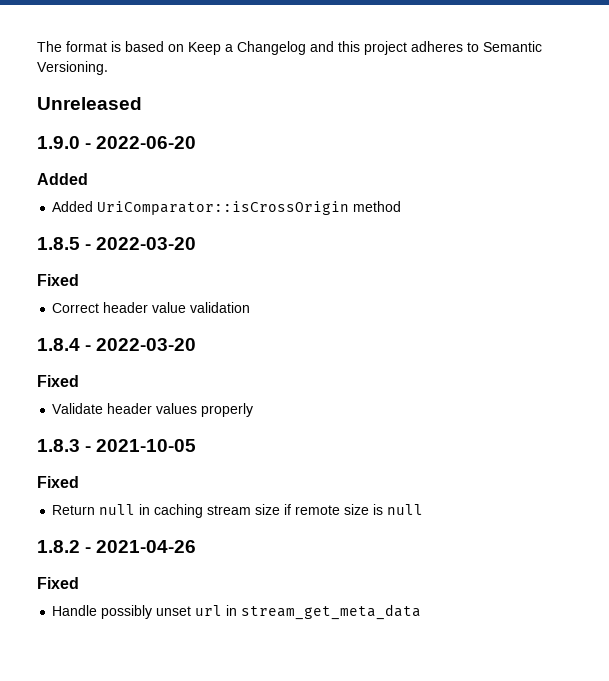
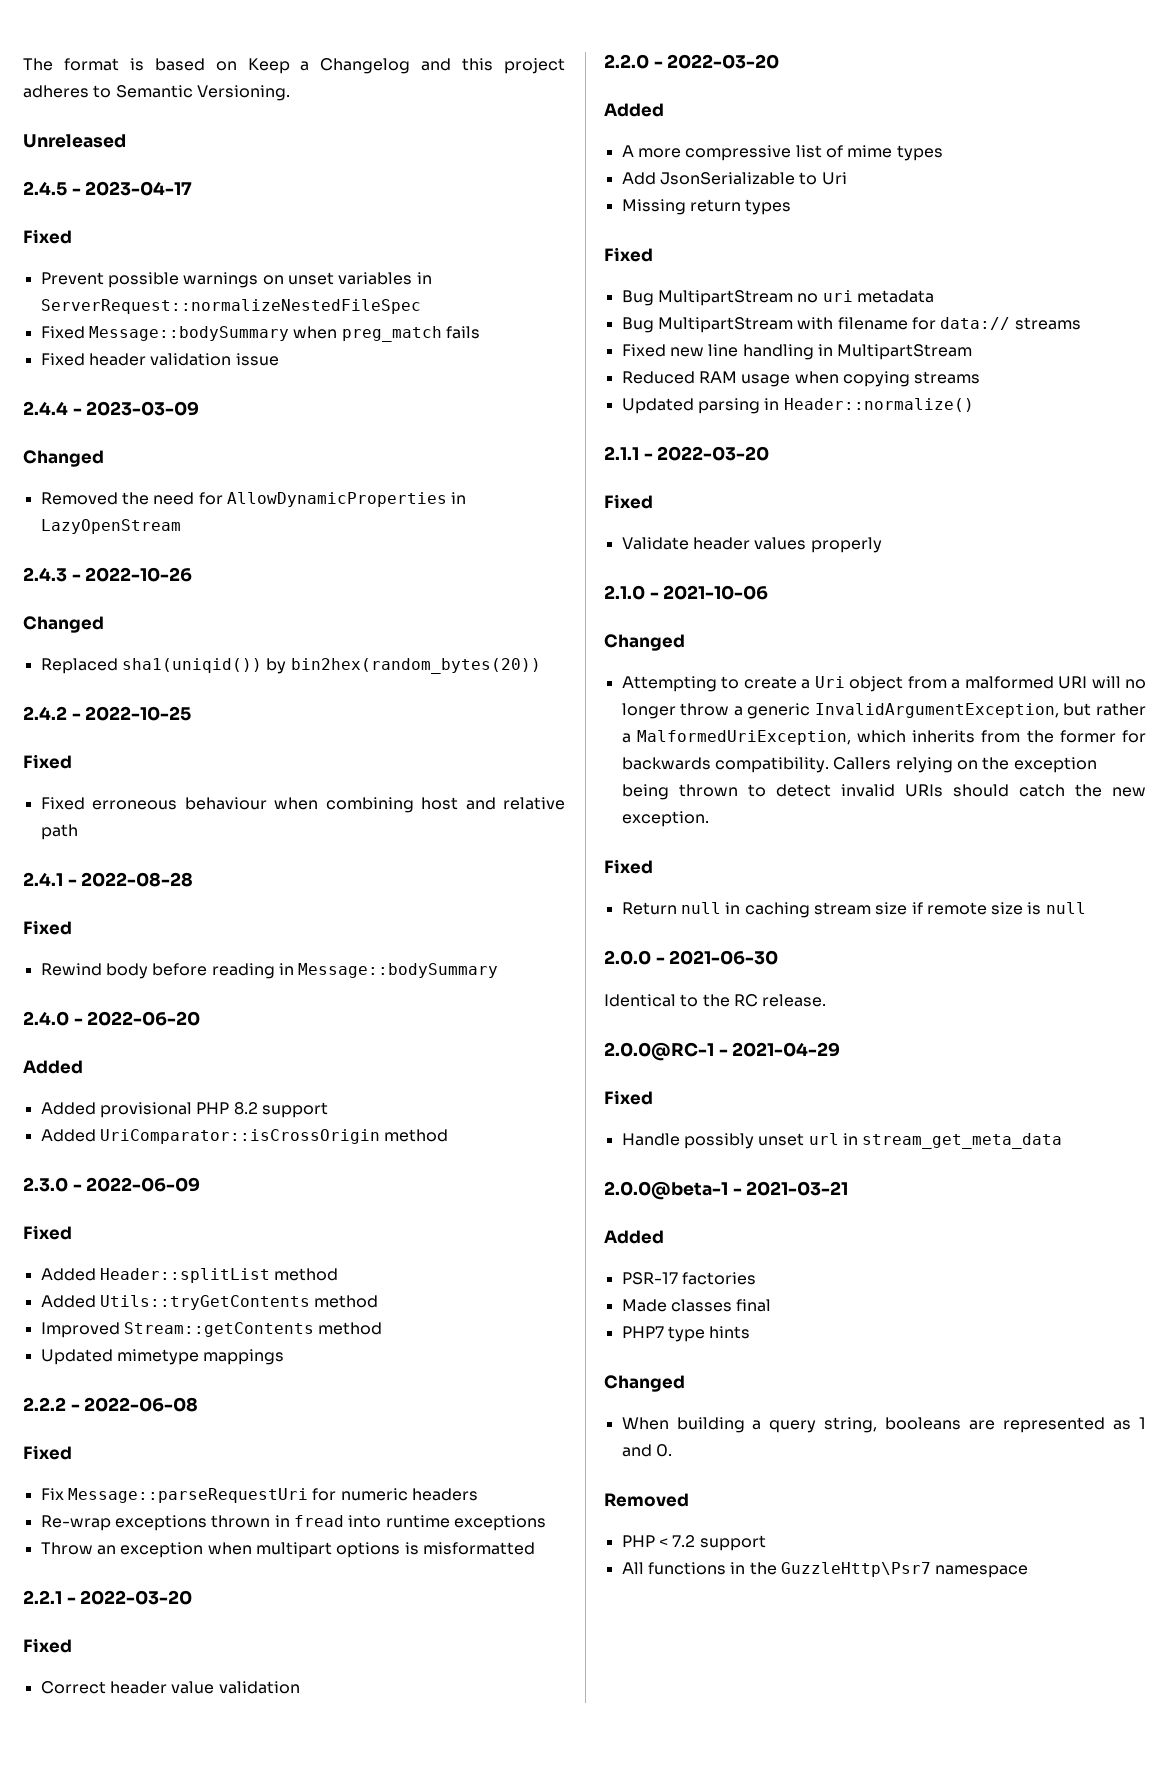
[37,136,197,149] [37,173,88,185] [52,201,402,215] [37,237,80,250] 1.9.0 - 2022-06-20 // Added // Added UriComparator::isCrossOrigin method // 1.8.5 -> [23,181,193,196] [23,229,72,244] [40,272,432,288] [40,299,421,314] [40,326,480,342] [40,353,279,366] [23,401,200,416] [23,450,104,467] [40,492,467,507] [40,519,181,534] [23,567,193,582] [23,616,104,633] [40,658,541,674] [23,706,192,721] [23,754,72,769] [40,797,565,813] [40,824,78,840] [23,872,194,887] [23,920,72,935] [40,963,499,979] [23,1011,201,1026] [23,1060,83,1074] [40,1102,328,1118] [40,1129,449,1144] [23,1177,201,1192] [23,1225,72,1240] [40,1268,339,1283] [40,1295,379,1310] [40,1322,383,1338] [40,1349,285,1365] [23,1397,199,1412] [23,1445,72,1460] [40,1488,478,1503] [40,1515,546,1531] [40,1542,535,1558] [23,1590,62,1604] 2.4.5 - 2023-04-17 // Fixed // Prevent possible warnings on unset variables in ServerRequest::normalizeNestedFileSpec // Fixed Message::bodySummary when preg_match fails // Fixed header validation issue // 2.4.4 - 2023-03-09 // Changed // Removed the need for AllowDynamicProperties in LazyOpenStream // 2.4.3 - 2022-10-26 // Changed // Replaced sha1(uniqid()) by bin2hex(random_bytes(20)) // 2.4.2 - 2022-10-25 // Fixed // Fixed erroneous behaviour when combining host and relative path // 2.4.1 - 2022-08-28 // Fixed // Rewind body before reading in Message::bodySummary // 2.4.0 - 2022-06-20 // Added // Added provisional PHP 8.2 support // Added UriComparator::isCrossOrigin method // 2.3.0 - 2022-06-09 // Fixed // Added Header::splitList method // Added Utils::tryGetContents method // Improved Stream::getContents method // Updated mimetype mappings // 2.2.2 - 2022-06-08 // Fixed // Fix Message::parseRequestUri for numeric headers // Re-wrap exceptions thrown in fread into runtime exceptions // Throw an exception when multipart options is misformatted // 2.2.1
[37,338,80,351] 1.8.4 -> [604,54,780,69] [604,103,664,117] [621,145,943,161] [621,172,847,185] [621,199,792,215] [604,247,653,262] [621,290,934,306] [621,317,1081,333] [621,344,973,360] [621,371,981,387] [621,398,974,414] [604,446,639,460] 2.2.0 - 2022-03-20 // Added // A more compressive list of mime types // Add JsonSerializable to Uri // Missing return types // Fixed // Bug MultipartStream no uri metadata // Bug MultipartStream with filename for data:// streams // Fixed new line handling in MultipartStream // Reduced RAM usage when copying streams // Updated parsing in Header::normalize() // 2.1.1
[37,439,197,452] 1.8.3 - 2021-10-05 -> [604,585,769,600] [604,634,685,651] [621,676,1146,692] [621,703,1146,719] [621,730,1146,745] [621,757,1097,773] [621,784,1146,800] [621,811,709,827] 2.1.0 - 2021-10-06 // Changed // Attempting to create a Uri object from a malformed URI will no longer throw a generic InvalidArgumentException, but rather a MalformedUriException, which inherits from the former for backwards compatibility. Callers relying on the exception being thrown to detect invalid URIs should catch the new exception.
[37,540,197,553] 1.8.2 - 2021-04-26 -> [604,950,779,965] [604,994,827,1007] [604,1042,841,1061] 2.0.0 - 2021-06-30 // Identical to the RC release. // 2.0.0@RC-1 - 2021-04-29
(422, 612) none -> [604,1181,849,1200] [604,1230,664,1244] [621,1272,756,1285] [621,1299,772,1312] [621,1326,751,1342] [604,1375,685,1392] [621,1417,1146,1433] [621,1444,672,1457] [604,1493,689,1507] [621,1535,766,1551] [621,1562,1029,1578] // 2.0.0@beta-1 - 2021-03-21 // Added // PSR-17 factories // Made classes final // PHP7 type hints // Changed // When building a query string, booleans are represented as 1 and 0. // Removed // PHP < 7.2 support // All functions in the GuzzleHttp\Psr7 namespace

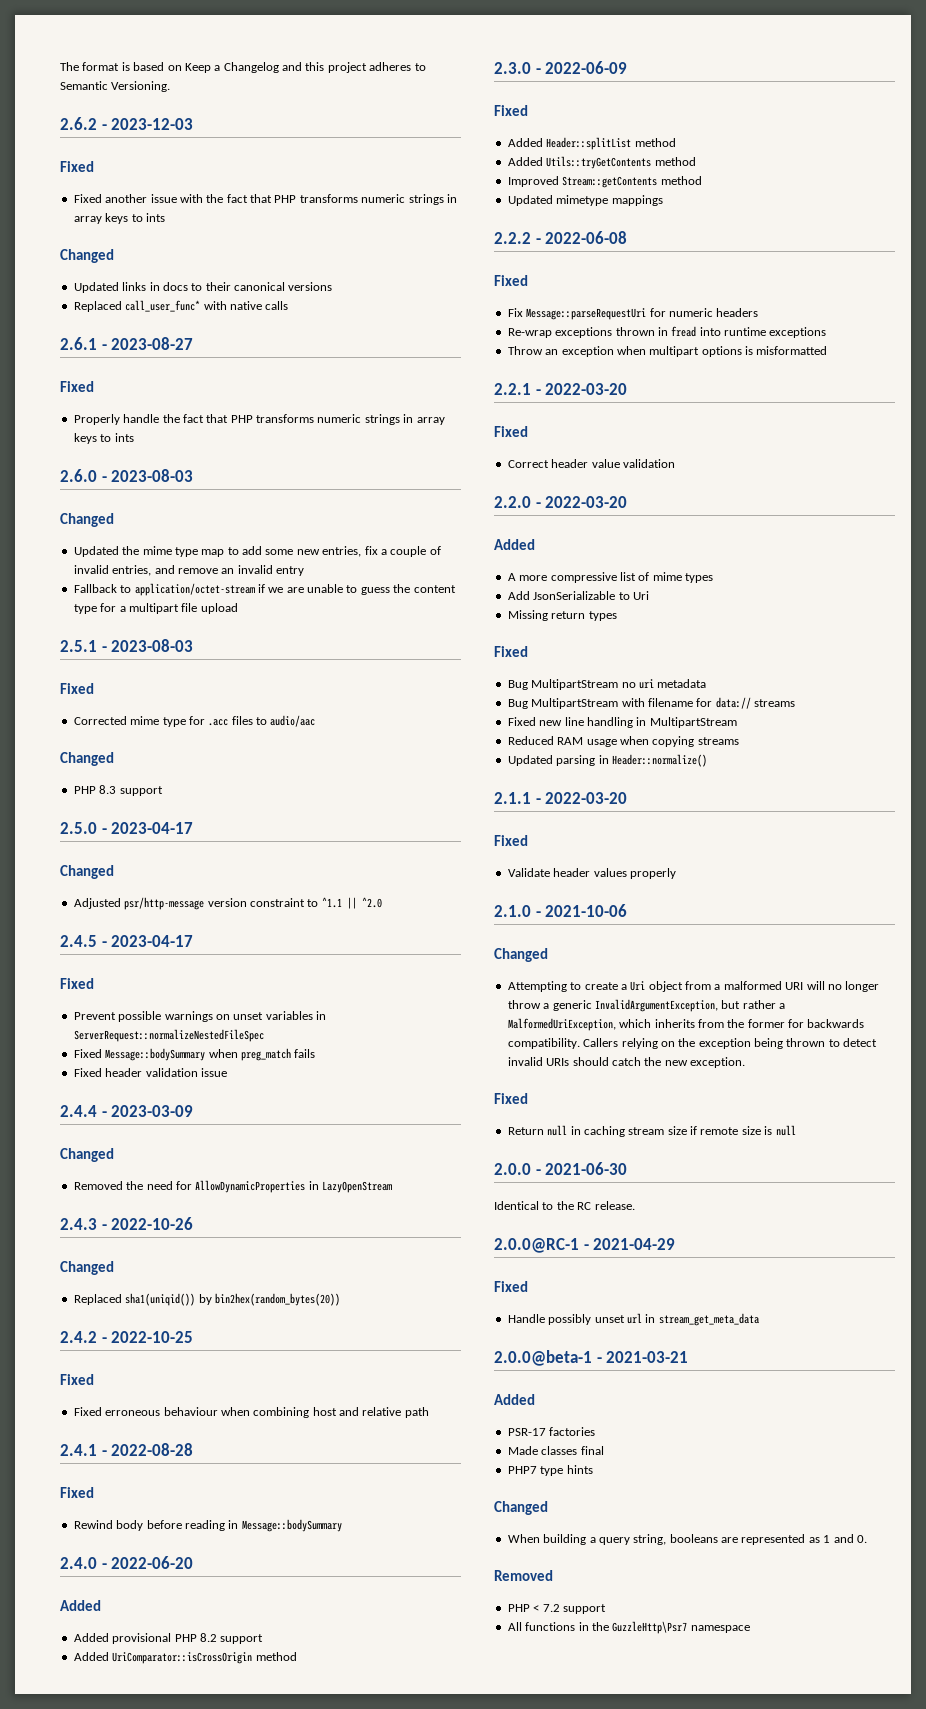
[23,134,126,148] Unreleased -> [60,117,194,130] [60,161,94,172] [73,194,457,205] [73,213,165,224] [60,249,114,263] [73,282,333,293] [73,300,289,312] [60,337,194,350] [60,381,94,392] [73,414,445,425] [73,433,134,444] [60,469,194,482] [60,513,114,527] [73,546,441,557] [73,565,304,576] [73,583,456,596] [73,603,238,614] [60,639,194,652] [60,683,94,694] [73,715,316,727] [60,752,114,766] [73,785,163,796] [60,822,194,834] [60,865,114,879] [73,897,382,910] 2.6.2 - 2023-12-03 // Fixed // Fixed another issue with the fact that PHP transforms numeric strings in array keys to ints // Changed // Updated links in docs to their canonical versions // Replaced call_user_func* with native calls // 2.6.1 - 2023-08-27 // Fixed // Properly handle the fact that PHP transforms numeric strings in array keys to ints // 2.6.0 - 2023-08-03 // Changed // Updated the mime type map to add some new entries, fix a couple of invalid entries, and remove an invalid entry // Fallback to application/octet-stream if we are unable to guess the content type for a multipart file upload // 2.5.1 - 2023-08-03 // Fixed // Corrected mime type for .acc files to audio/aac // Changed // PHP 8.3 support // 2.5.0 - 2023-04-17 // Changed // Adjusted psr/http-message version constraint to ^1.1 || ^2.0

